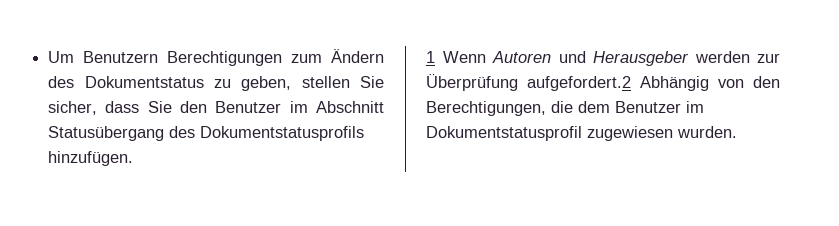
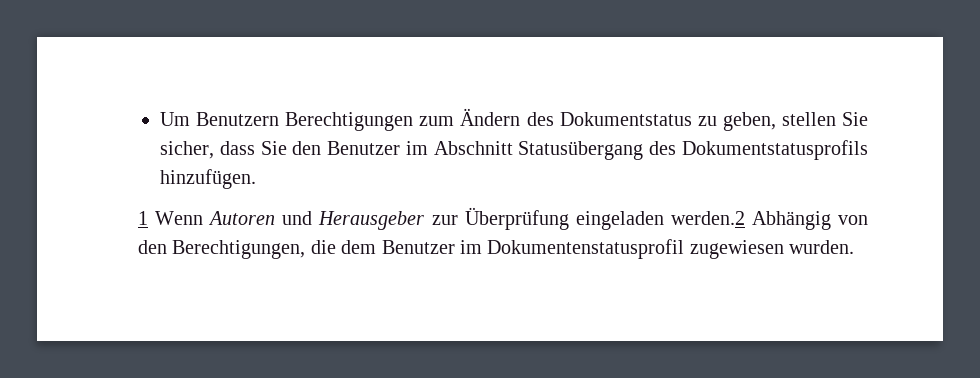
[694,51,750,63] werden -> (425, 220) none
[527,76,631,91] aufgefordert.2 -> [575,211,745,230] eingeladen werden.2
[426,126,582,141] Dokumentstatusprofil -> [487,239,685,259] Dokumentenstatusprofil

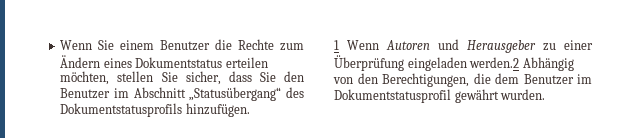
[160,108,776,131] Um Benutzern Berechtigungen zum Ändern des Dokumentstatus zu geben, -> [60,39,304,51] [60,55,268,68] [60,71,110,85] Wenn Sie einem Benutzer die Rechte zum Ändern eines Dokumentstatus erteilen möchten,
[518,141,644,160] Statusübergang -> [189,87,282,101] „Statusübergang“
[431,215,458,225] zur -> [543,40,593,51] zu einer
[487,239,784,259] Dokumentenstatusprofil zugewiesen -> [334,89,499,103] Dokumentstatusprofil gewährt

